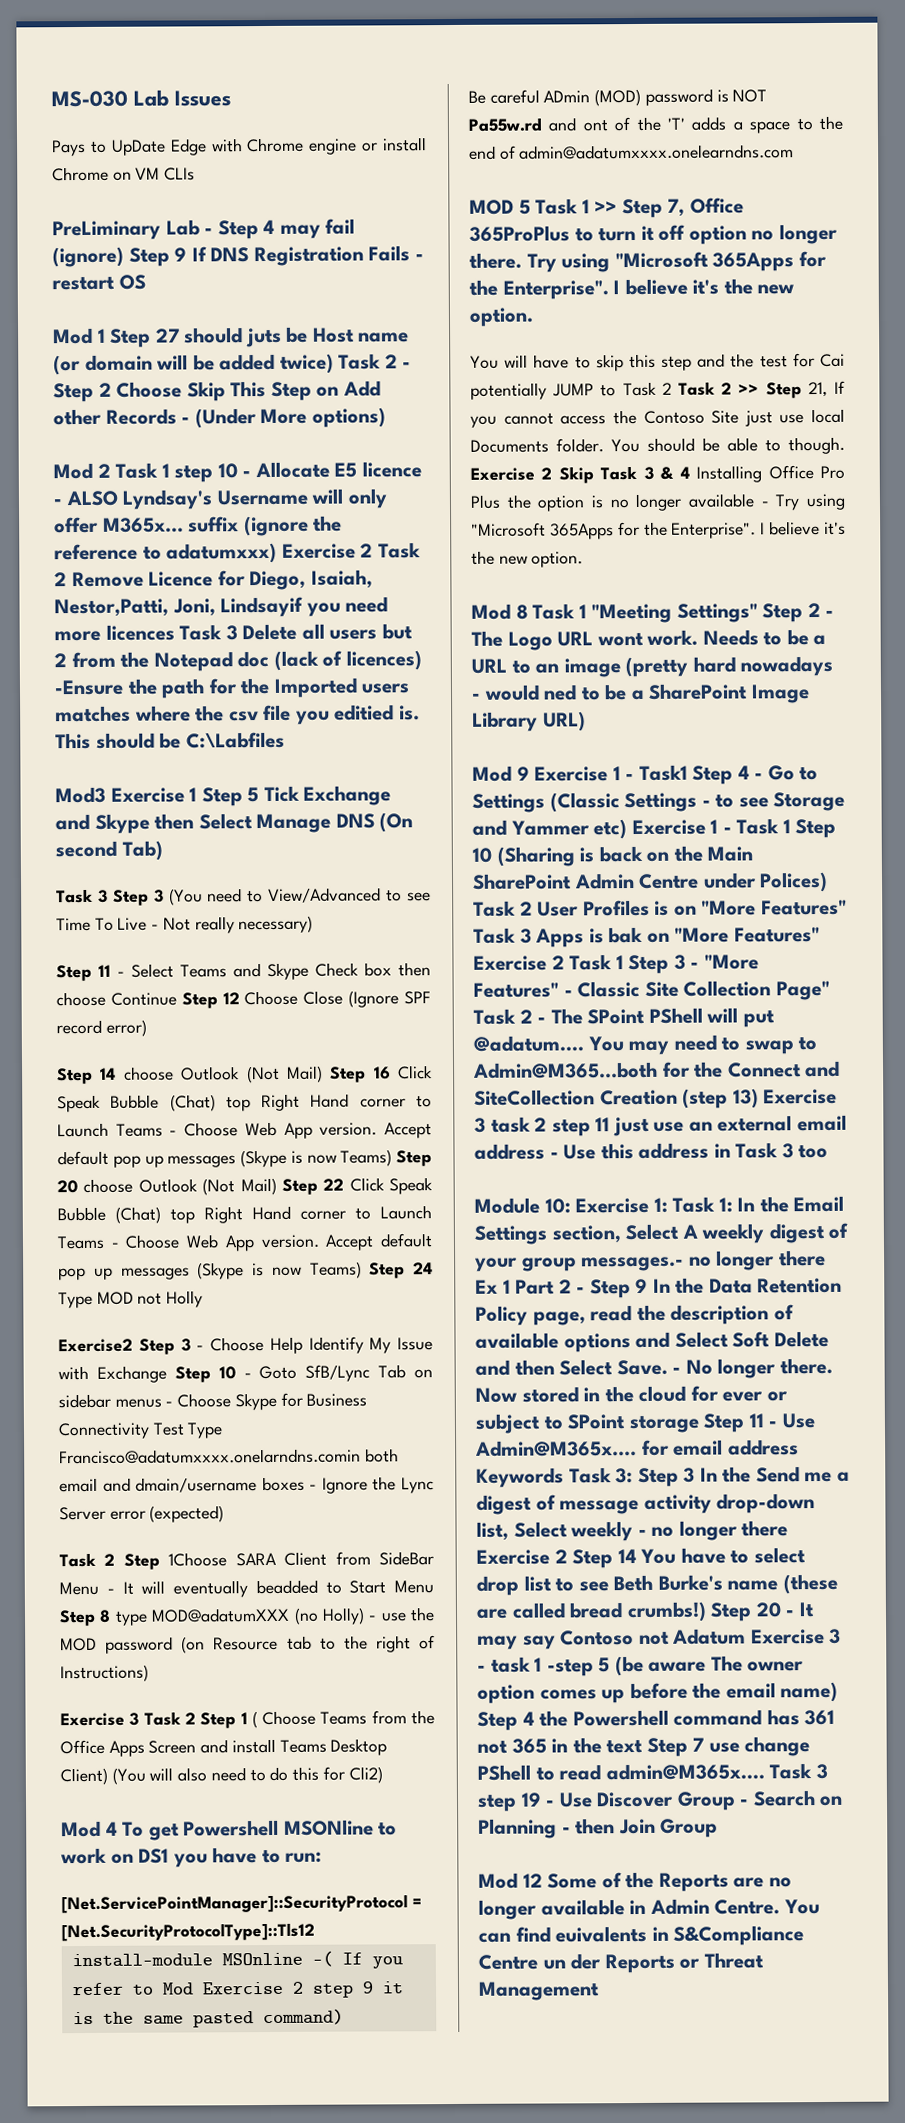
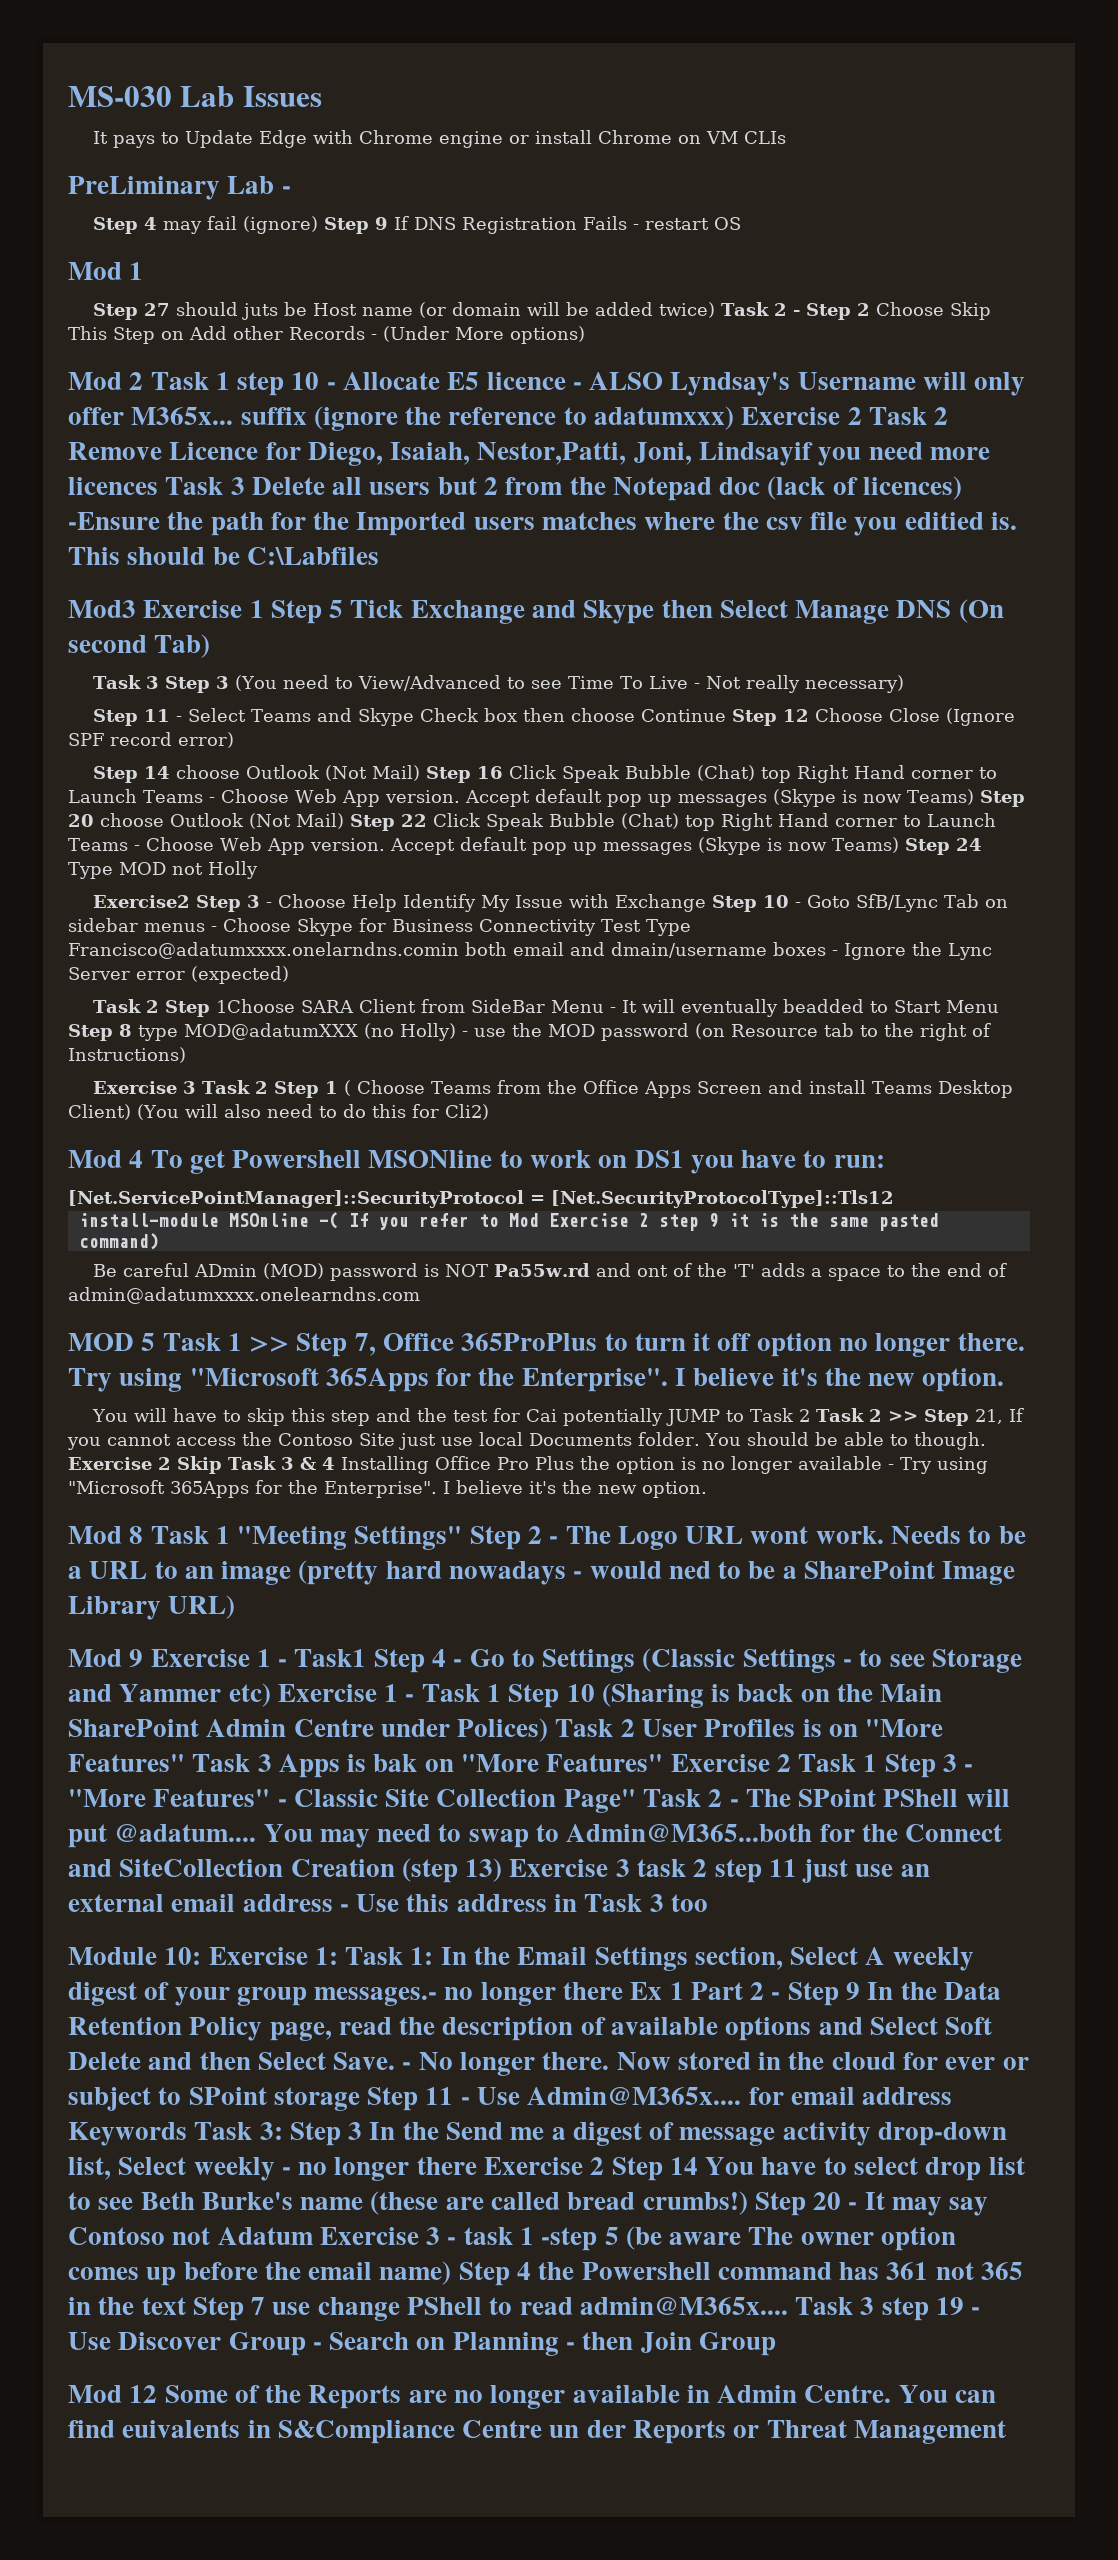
[52,139,166,157] Pays to UpDate -> [92,130,253,148] It pays to Update
(214, 231) none -> (291, 190) //
(106, 335) none -> (144, 271) //

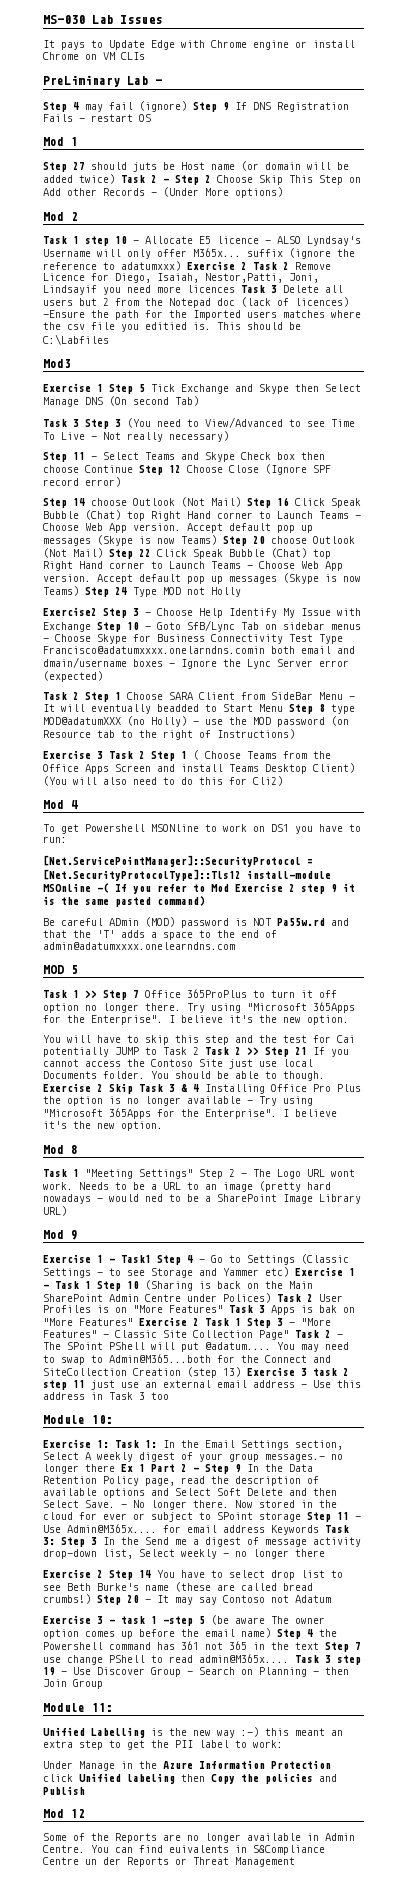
(144, 381) none -> (78, 216) //
(136, 609) none -> (71, 363) //
[215,999,295,1013] 1Choose -> [115,692,163,700] 1 Choose
(144, 1159) none -> (78, 804) //
(894, 1199) // -> (241, 875) none
[636,1263,692,1277] ont of -> [43,930,67,938] that
(156, 1342) none -> (78, 969) //
[354,1333,376,1356] 7, -> [133,990,139,998] 7
[974,1409,1003,1424] 21, -> [295,1047,307,1055] 21
(144, 1535) none -> (78, 1149) //
(144, 1658) none -> (78, 1235) //
(202, 1956) none -> (113, 1419) //
(477, 2166) none -> (325, 1553) //
(313, 2236) none -> (331, 1599) //
(776, 2344) none -> [43,1703,113,1712] [43,1727,343,1738] [43,1740,283,1750] [43,1760,331,1771] [43,1773,337,1784] [43,1786,85,1795] // Module 11: // Unified Labelling is the new way :-) this meant an extra step to get the PII label to work: // Under Manage in the Azure Information Protection click Unified labeling then Copy the policies and Publish
(158, 2394) none -> (85, 1813) //

